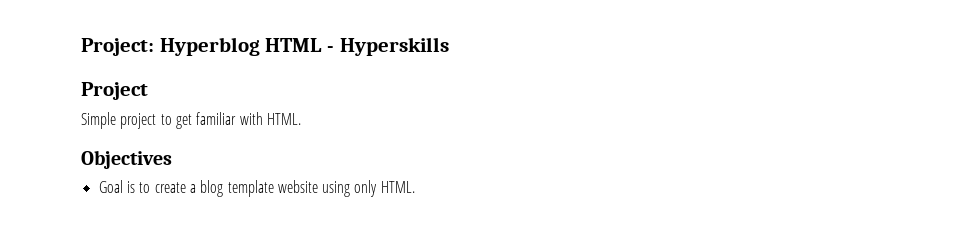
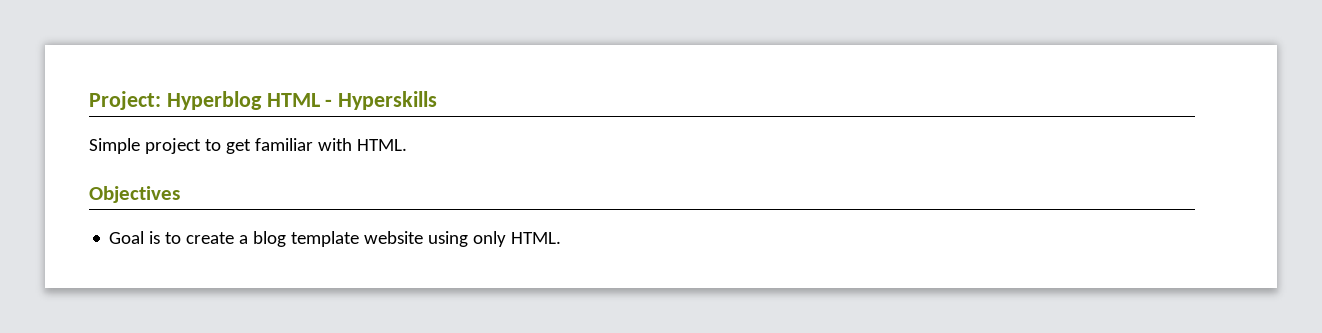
[81,82,148,100] // Project -> (438, 100) none

